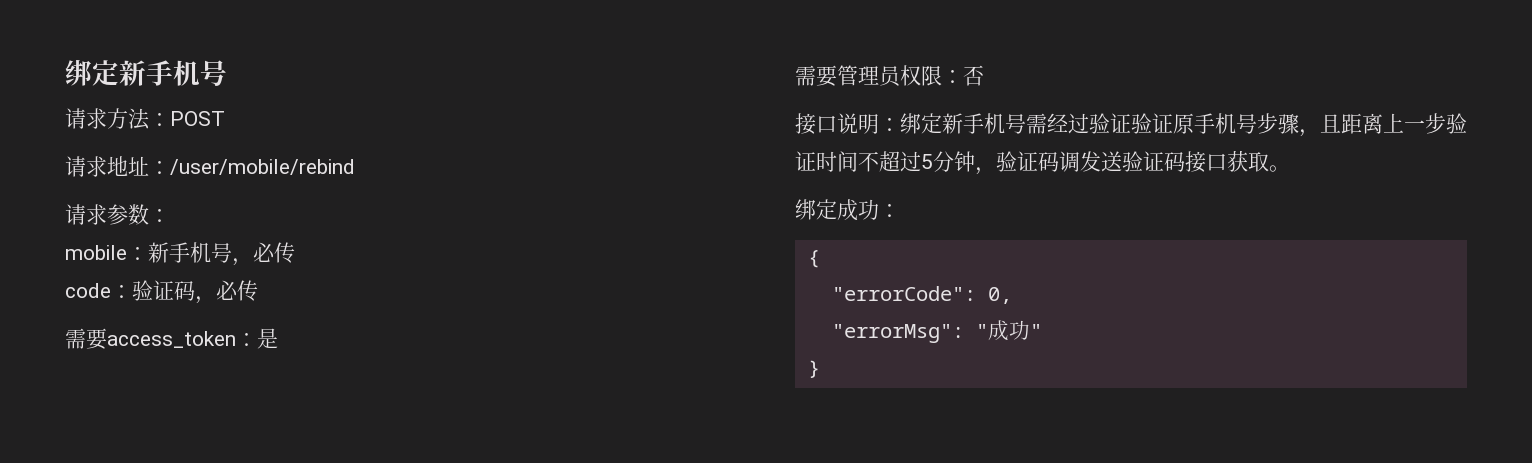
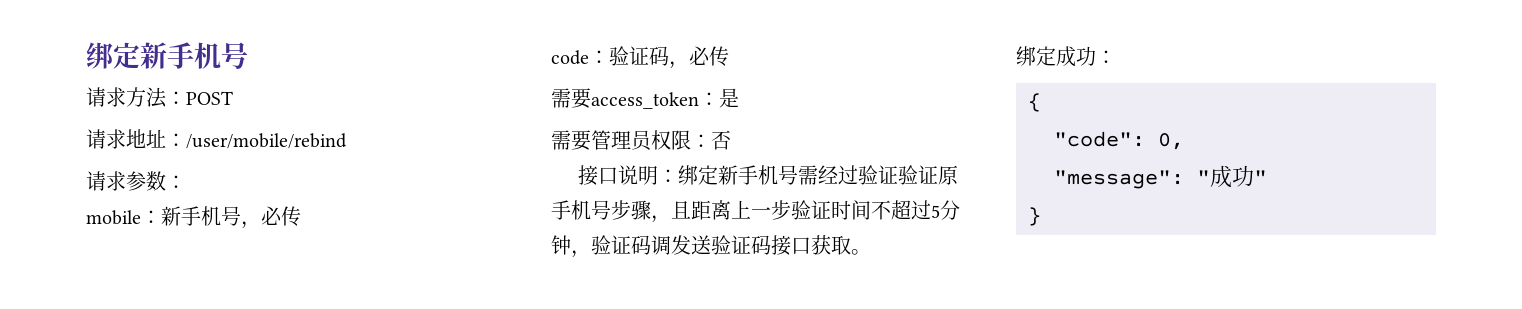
[831,286,976,301] "errorCode": -> [1054,131,1145,147] "code":
[831,324,964,343] "errorMsg": -> [1054,170,1184,189] "message":

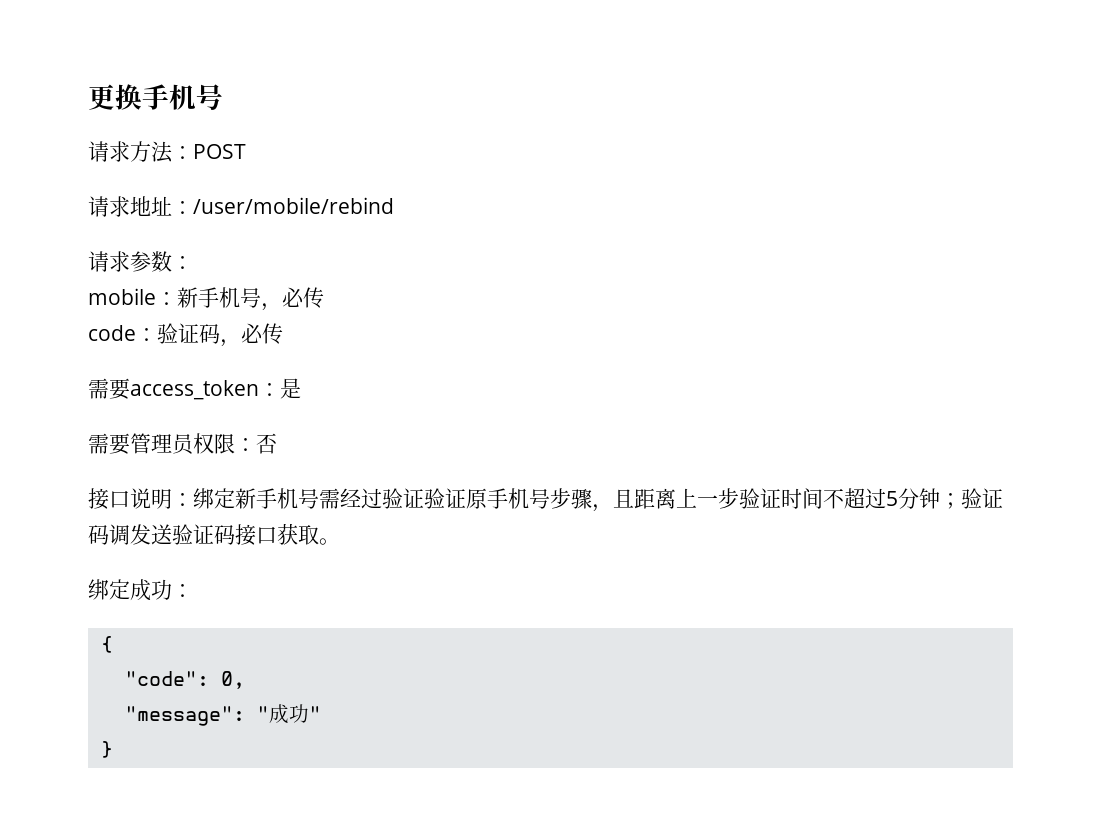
[86,42,167,69] 绑定新 -> [88,84,142,110] 更换
[571,250,591,258] ， -> [940,493,961,509] ；

